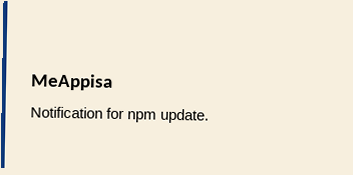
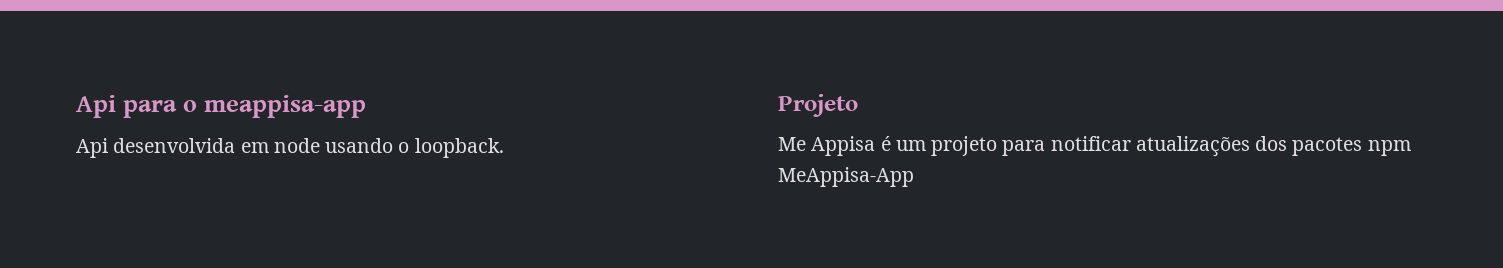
[30,73,113,91] [30,106,210,124] MeAppisa // Notification for npm update. -> [76,95,367,118] [76,138,504,158] [778,94,858,117] [778,136,1411,157] [778,167,914,187] Api para o meappisa-app // Api desenvolvida em node usando o loopback. // Projeto // Me Appisa é um projeto para notificar atualizações dos pacotes npm MeAppisa-App

